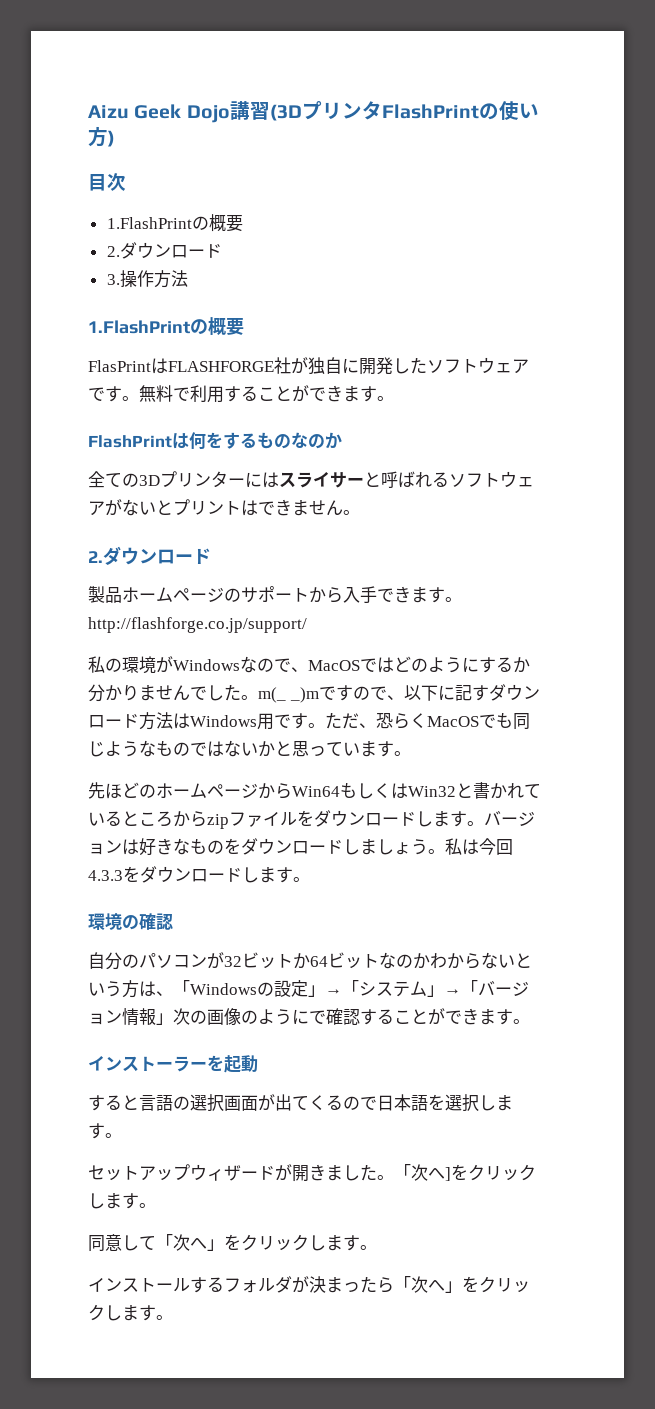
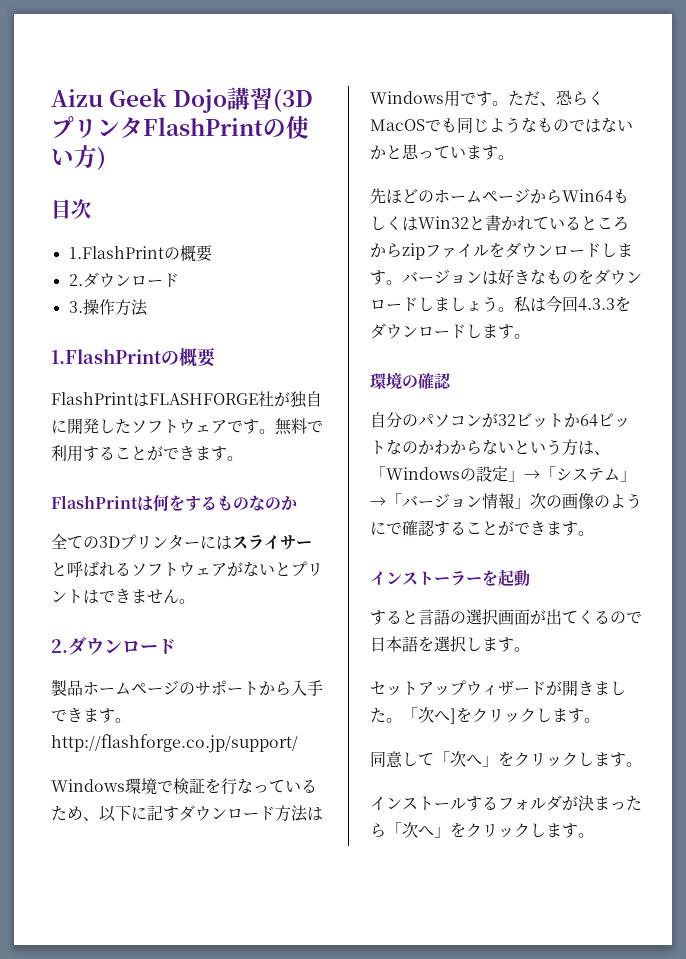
[88,360,151,372] FlasPrint -> [51,392,133,405] FlashPrint
[88,656,530,674] [88,684,387,703] 私の環境がWindowsなので、MacOSではどのようにするか分かりませんでした。m(_ _)mですので -> [51,778,317,795] [51,806,83,821] Windows環境で検証を行なっているため

